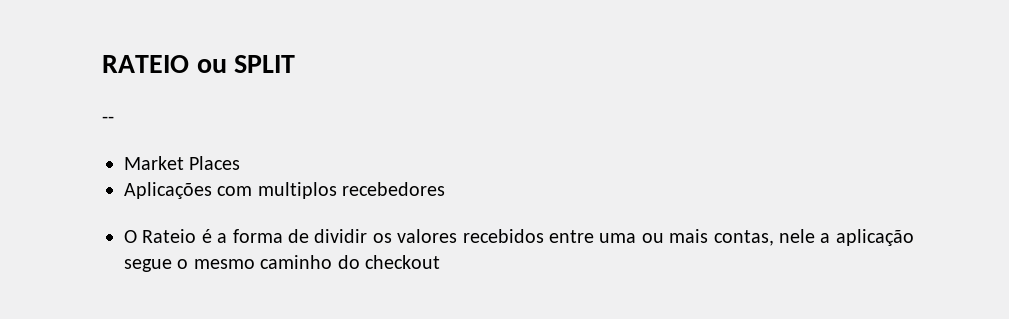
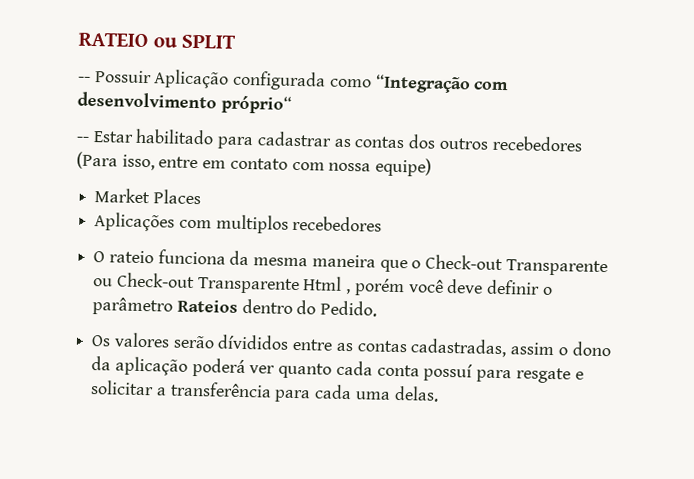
(114, 119) none -> [94,69,510,94] [77,91,292,114] [76,128,583,152] [76,151,433,177] Possuir Aplicação configurada como “Integração com desenvolvimento próprio“ // -- Estar habilitado para cadastrar as contas dos outros recebedores (Para isso, entre em contato com nossa equipe)
[142,229,914,246] [124,255,440,272] Rateio é a forma de dividir os valores recebidos entre uma ou mais contas, nele a aplicação segue o mesmo caminho do checkout -> [108,249,608,277] [93,272,553,297] [92,297,378,317] [91,332,612,358] [91,356,584,384] [90,380,439,403] rateio funciona da mesma maneira que o Check-out Transparente ou Check-out Transparente Html , porém você deve definir o parâmetro Rateios dentro do Pedido. // Os valores serão dívididos entre as contas cadastradas, assim o dono da aplicação poderá ver quanto cada conta possuí para resgate e solicitar a transferência para cada uma delas.

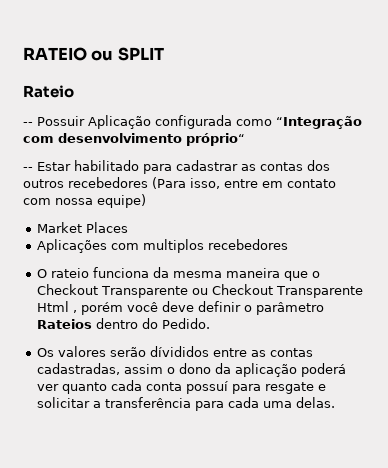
(237, 41) none -> [23,85,74,98] // Rateio
[425,254,504,271] Check-out -> [37,284,99,295] Checkout
[116,272,195,289] Check-out -> [212,284,274,295] Checkout

